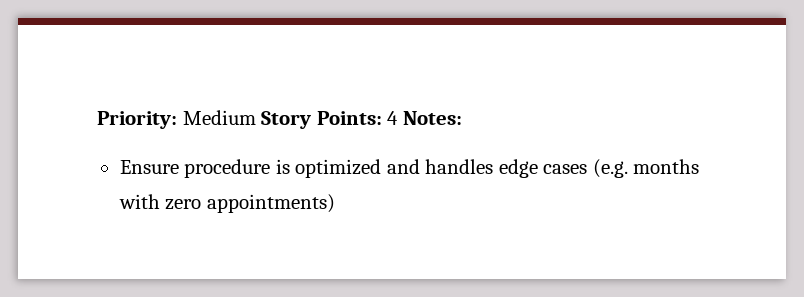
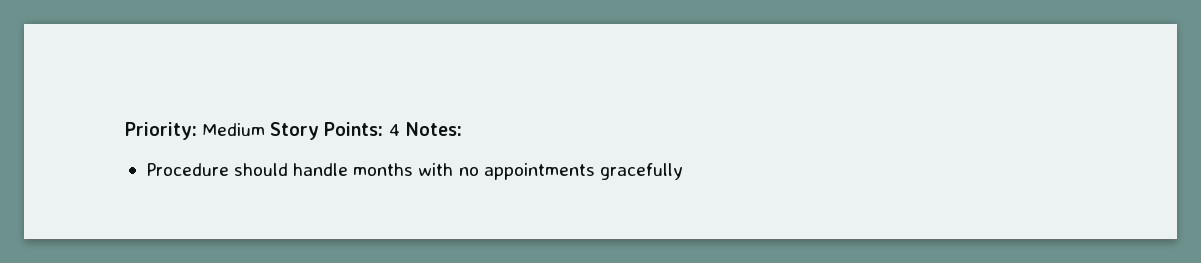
[119,159,700,178] [118,194,335,213] Ensure procedure is optimized and handles edge cases (e.g. months with zero appointments) -> [145,163,683,180] Procedure should handle months with no appointments gracefully

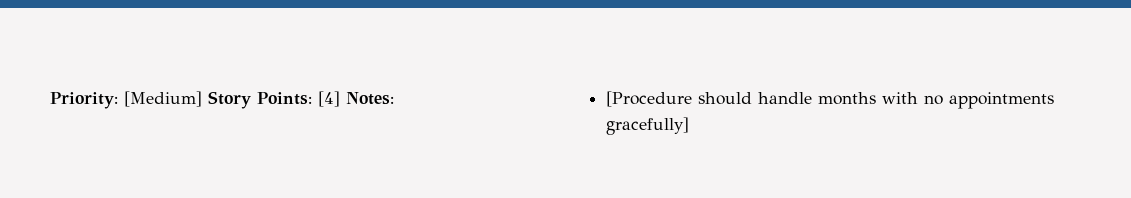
[202,123,266,136] Medium -> [124,91,202,107] [Medium]
[388,124,400,136] 4 -> [318,91,340,107] [4]
[145,163,229,176] Procedure -> [606,91,693,107] [Procedure
[599,163,683,180] gracefully -> [606,117,690,135] gracefully]

